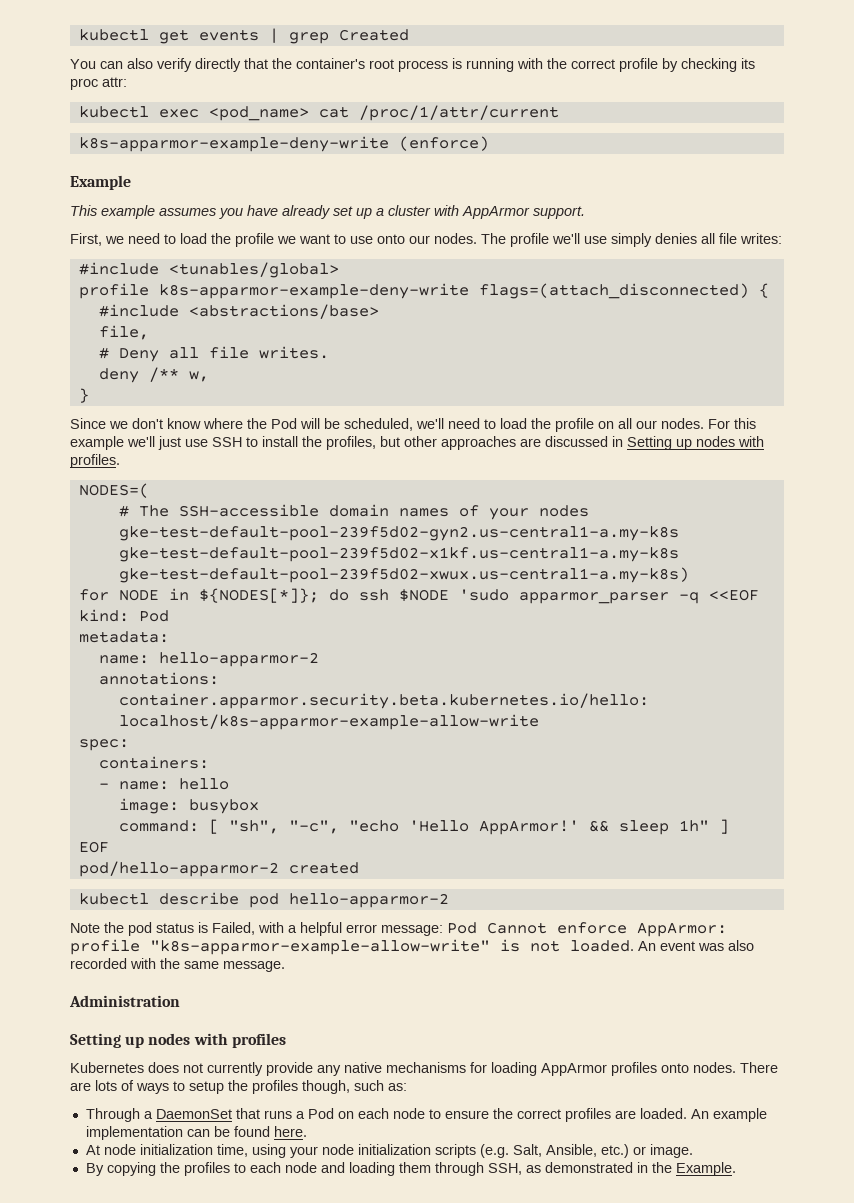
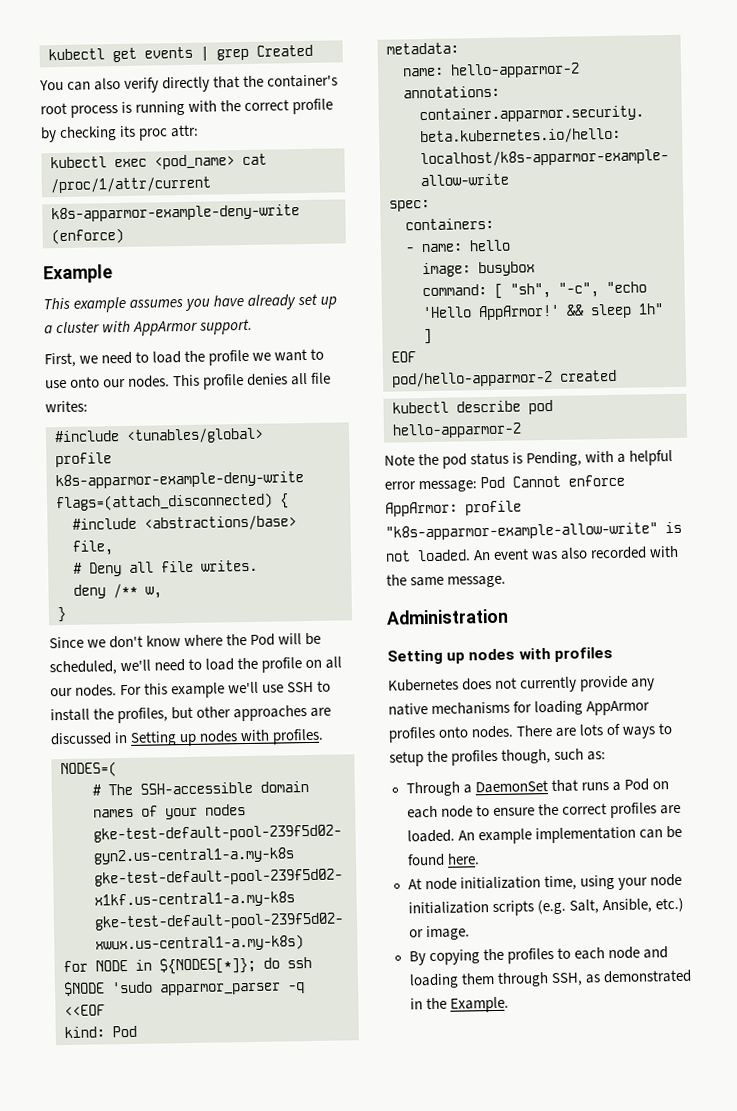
[481,233,652,247] The profile we'll use simply -> [173,374,245,390] This profile
[158,436,181,450] just -> (260, 687) none
[212,922,255,935] Failed, -> [526,451,583,467] Pending,

